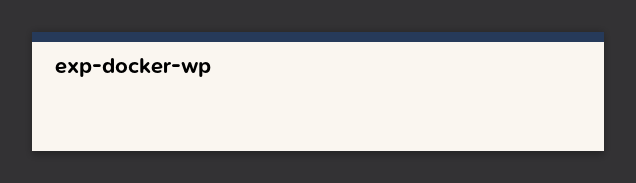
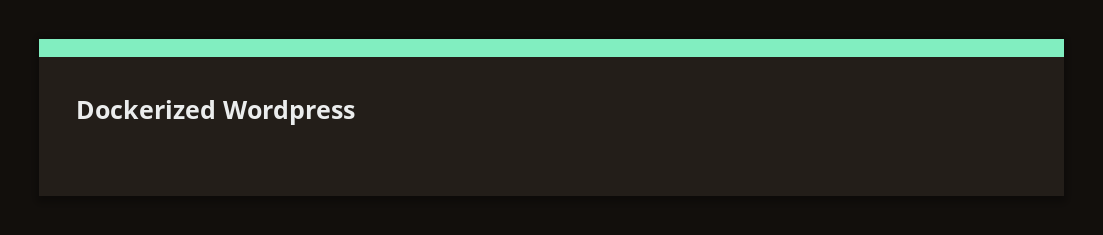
[55,58,211,77] exp-docker-wp -> [76,100,355,125] Dockerized Wordpress

